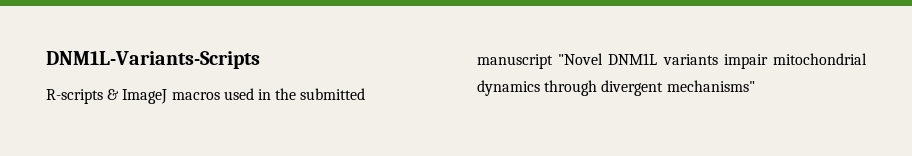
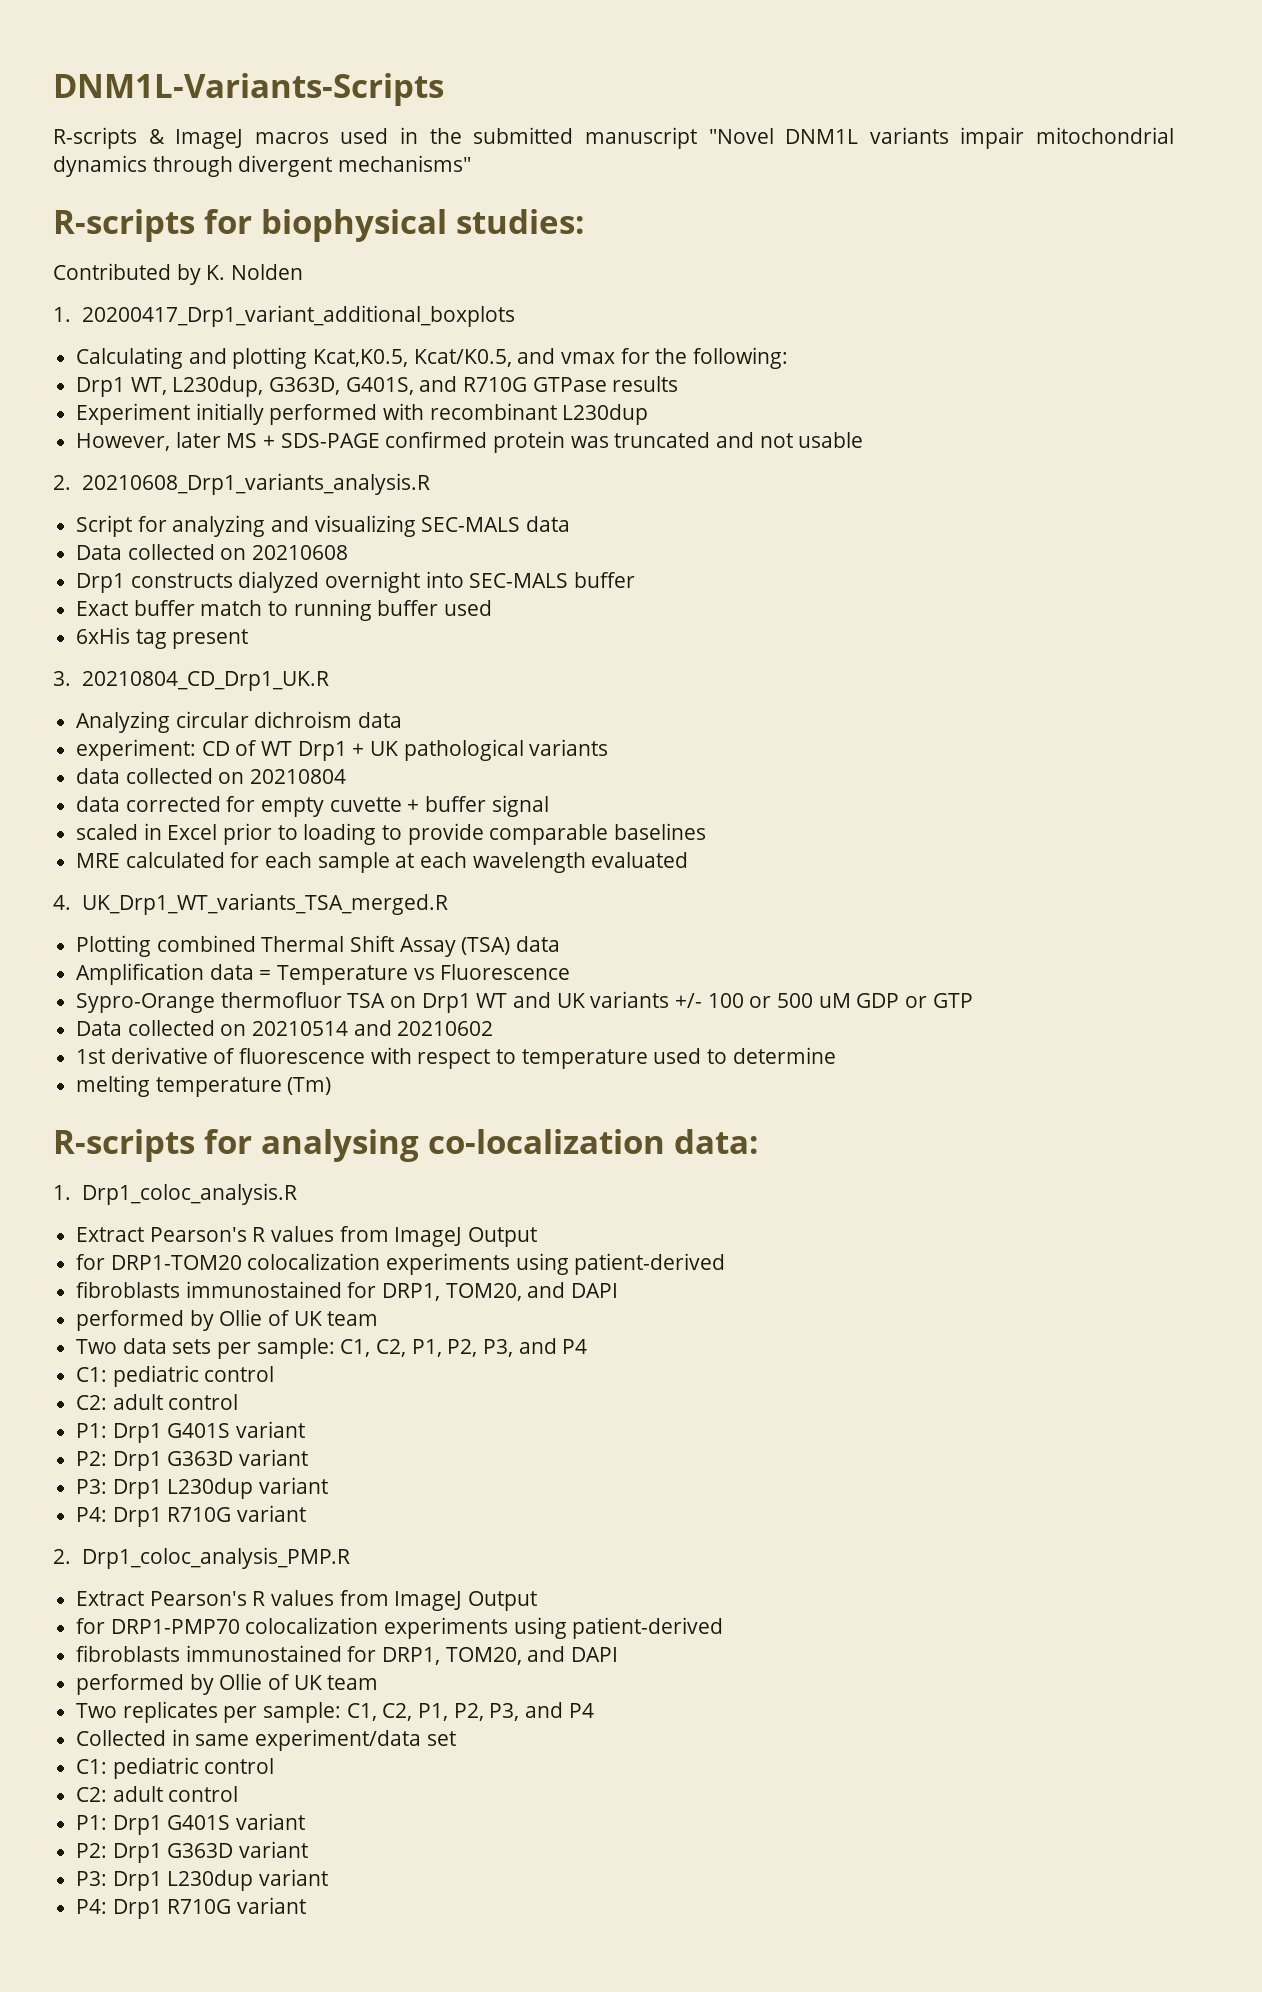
(755, 86) none -> [53,209,584,242] [53,263,304,285] [53,305,515,327] [76,347,789,369] [76,376,679,397] [76,403,649,425] [76,431,864,453] [53,473,430,495] [76,515,571,537] [76,544,349,560] [76,571,636,593] [76,599,493,621] [76,627,249,649] [53,671,329,691] [76,711,403,733] [76,739,609,761] [76,768,347,784] [76,795,549,817] [76,823,707,845] [76,852,689,873] [53,893,448,915] [76,935,561,957] [76,963,571,985] [76,991,973,1013] [76,1020,494,1036] [76,1047,836,1069] [76,1075,332,1097] [53,1129,758,1162] [53,1183,297,1205] [76,1226,538,1247] [76,1253,726,1275] [76,1281,619,1301] [76,1309,379,1331] [76,1338,588,1359] [76,1365,275,1387] [76,1394,239,1410] [76,1421,306,1443] [76,1449,309,1471] [76,1477,329,1499] [76,1505,307,1527] [53,1547,351,1569] [76,1590,538,1611] [76,1617,724,1639] [76,1645,619,1665] [76,1673,379,1695] [76,1701,594,1723] [76,1729,456,1751] [76,1757,275,1779] [76,1786,239,1802] [76,1813,306,1835] [76,1841,309,1863] [76,1869,329,1891] [76,1897,307,1919] // R-scripts for biophysical studies: // Contributed by K. Nolden // 1. 20200417_Drp1_variant_additional_boxplots // Calculating and plotting Kcat,K0.5, Kcat/K0.5, and vmax for the following: // Drp1 WT, L230dup, G363D, G401S, and R710G GTPase results // Experiment initially performed with recombinant L230dup // However, later MS + SDS-PAGE confirmed protein was truncated and not usable // 2. 20210608_Drp1_variants_analysis.R // Script for analyzing and visualizing SEC-MALS data // Data collected on 20210608 // Drp1 constructs dialyzed overnight into SEC-MALS buffer // Exact buffer match to running buffer used // 6xHis tag present // 3. 20210804_CD_Drp1_UK.R // Analyzing circular dichroism data // experiment: CD of WT Drp1 + UK pathological variants // data collected on 20210804 // data corrected for empty cuvette + buffer signal // scaled in Excel prior to loading to provide comparable baselines // MRE calculated for each sample at each wavelength evaluated // 4. UK_Drp1_WT_variants_TSA_merged.R // Plotting combined Thermal Shift Assay (TSA) data // Amplification data = Temperature vs Fluorescence // Sypro-Orange thermofluor TSA on Drp1 WT and UK variants +/- 100 or 500 uM GDP or GTP // Data collected on 20210514 and 20210602 // 1st derivative of fluorescence with respect to temperature used to determine // melting temperature (Tm) // R-scripts for analysing co-localization data: // 1. Drp1_coloc_analysis.R // Extract Pearson's R values from ImageJ Output // for DRP1-TOM20 colocalization experiments using patient-derived // fibroblasts immunostained for DRP1, TOM20, and DAPI // performed by Ollie of UK team // Two data sets per sample: C1, C2, P1, P2, P3, and P4 // C1: pediatric control // C2: adult control // P1: Drp1 G401S variant // P2: Drp1 G363D variant // P3: Drp1 L230dup variant // P4: Drp1 R710G variant // 2. Drp1_coloc_analysis_PMP.R // Extract Pearson's R values from ImageJ Output // for DRP1-PMP70 colocalization experiments using patient-derived // fibroblasts immunostained for DRP1, TOM20, and DAPI // performed by Ollie of UK team // Two replicates per sample: C1, C2, P1, P2, P3, and P4 // Collected in same experiment/data set // C1: pediatric control // C2: adult control // P1: Drp1 G401S variant // P2: Drp1 G363D variant // P3: Drp1 L230dup variant // P4: Drp1 R710G variant

